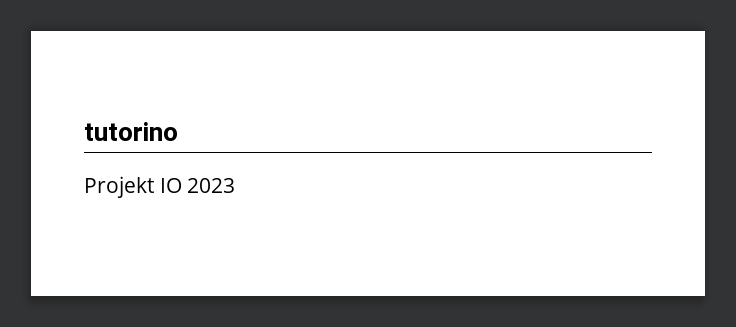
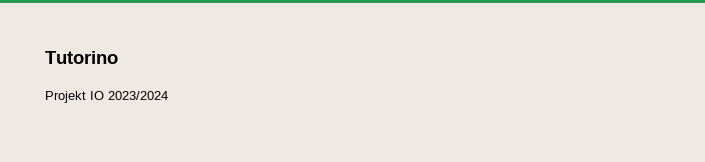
[84,122,178,141] tutorino -> [45,51,118,64] Tutorino
[187,178,236,193] 2023 -> [108,91,168,100] 2023/2024

